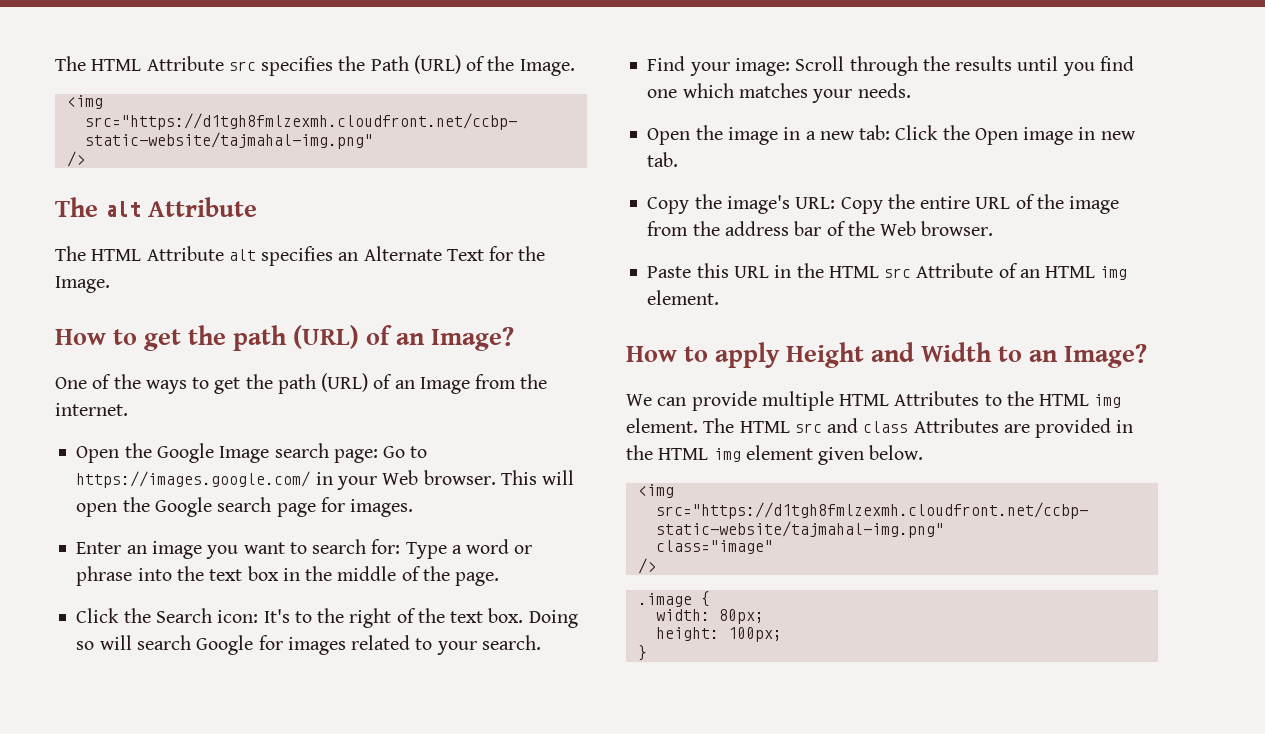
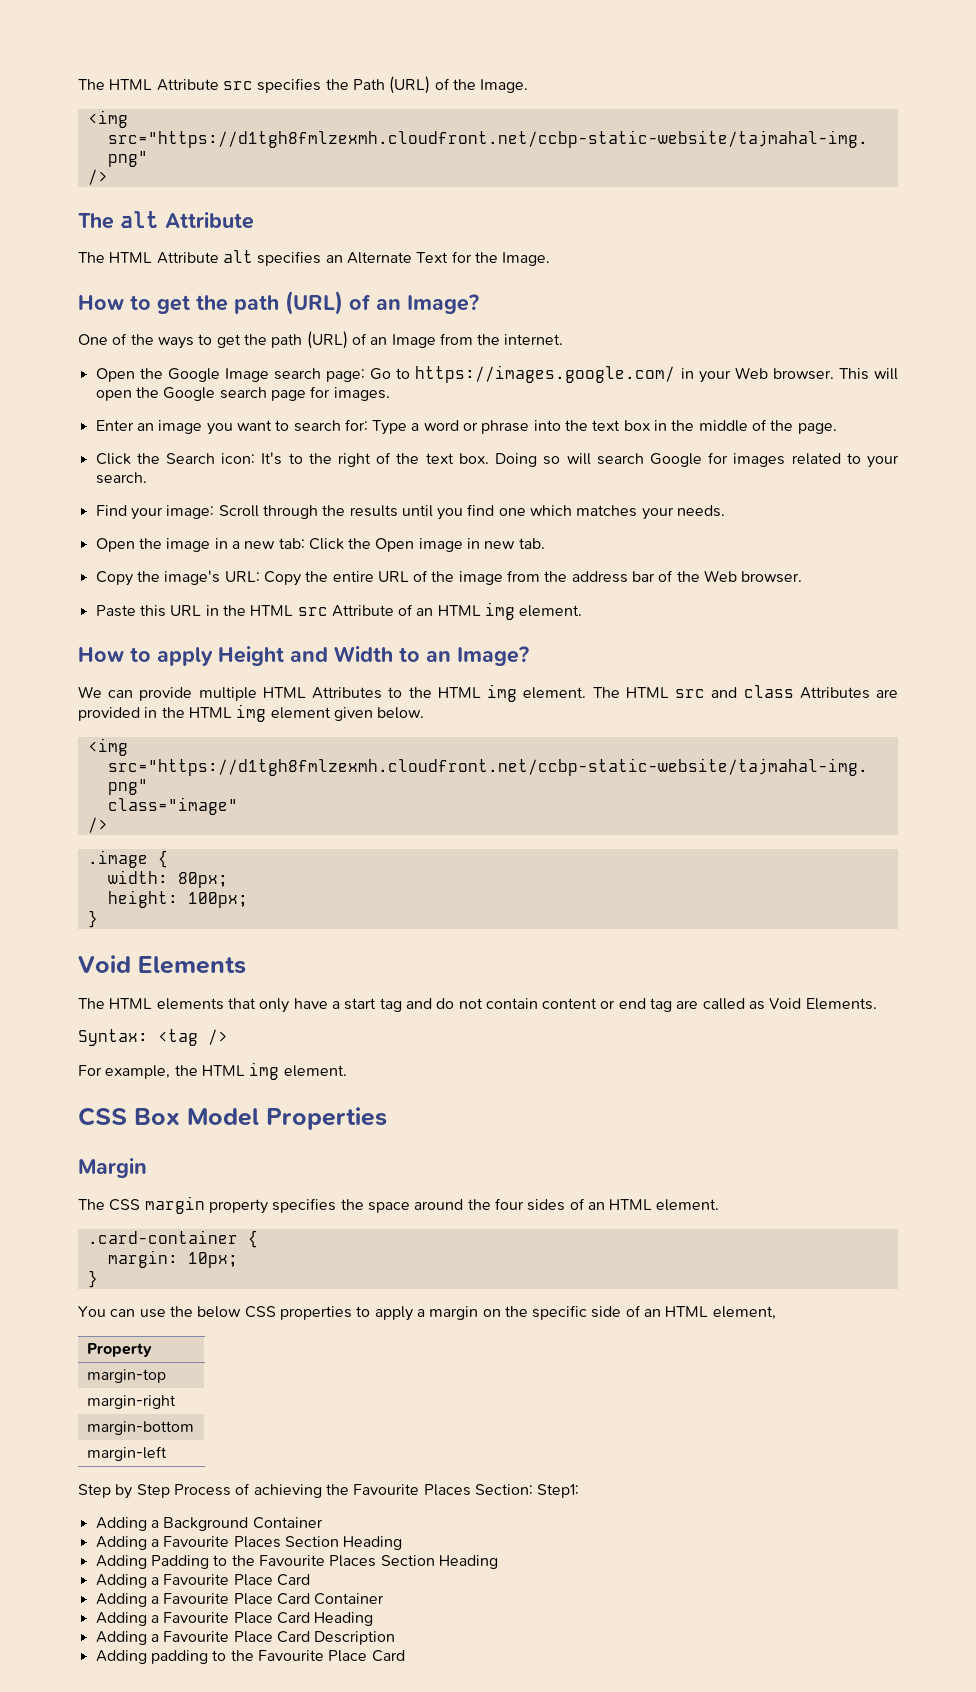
(647, 653) none -> [78,955,246,974] [78,998,877,1013] [78,1029,228,1046] [78,1062,347,1080] [78,1107,387,1130] [78,1158,147,1178] [78,1196,720,1214] [87,1230,258,1248] [107,1250,238,1268] [87,1270,98,1288] [78,1305,776,1321] [87,1343,153,1357] [87,1369,167,1383] [87,1395,177,1409] [87,1421,195,1435] [87,1446,168,1461] [78,1483,580,1499] [95,1517,323,1531] [95,1536,403,1550] [95,1555,498,1569] [95,1574,310,1588] [95,1593,385,1607] [95,1612,374,1626] [95,1631,396,1645] [95,1650,405,1664] // Void Elements // The HTML elements that only have a start tag and do not contain content or end tag are called as Void Elements. // Syntax: <tag /> // For example, the HTML img element. // CSS Box Model Properties // Margin // The CSS margin property specifies the space around the four sides of an HTML element. // .card-container { // margin: 10px; // } // You can use the below CSS properties to apply a margin on the specific side of an HTML element, // Property // margin-top // margin-right // margin-bottom // margin-left // Step by Step Process of achieving the Favourite Places Section: Step1: // Adding a Background Container // Adding a Favourite Places Section Heading // Adding Padding to the Favourite Places Section Heading // Adding a Favourite Place Card // Adding a Favourite Place Card Container // Adding a Favourite Place Card Heading // Adding a Favourite Place Card Description // Adding padding to the Favourite Place Card

